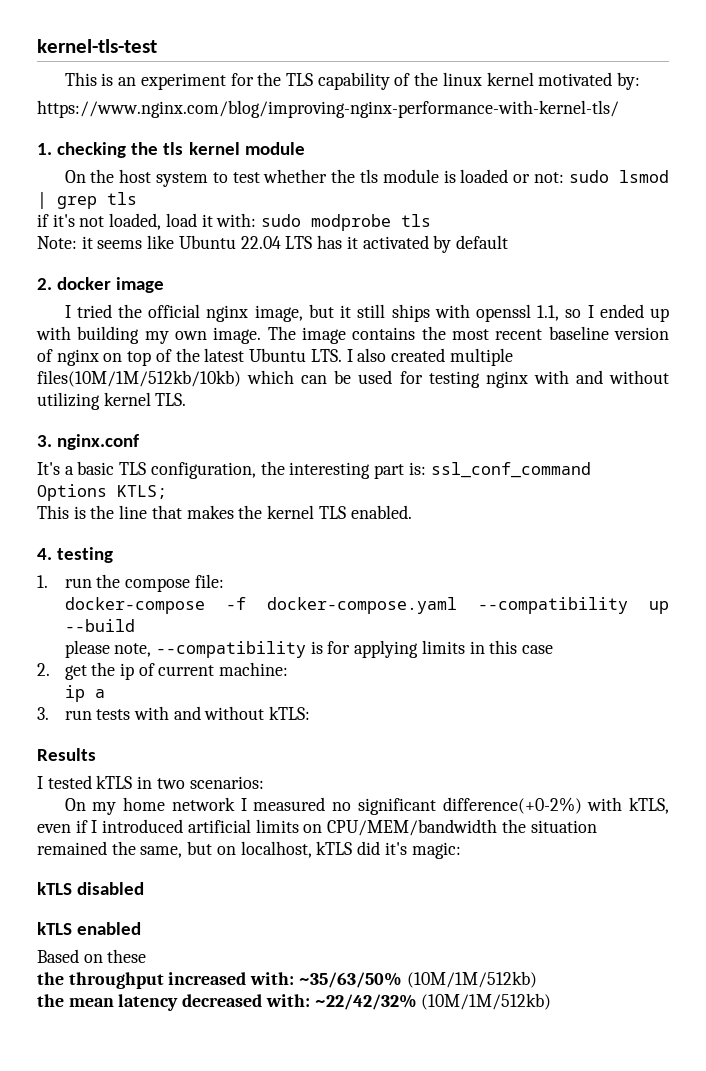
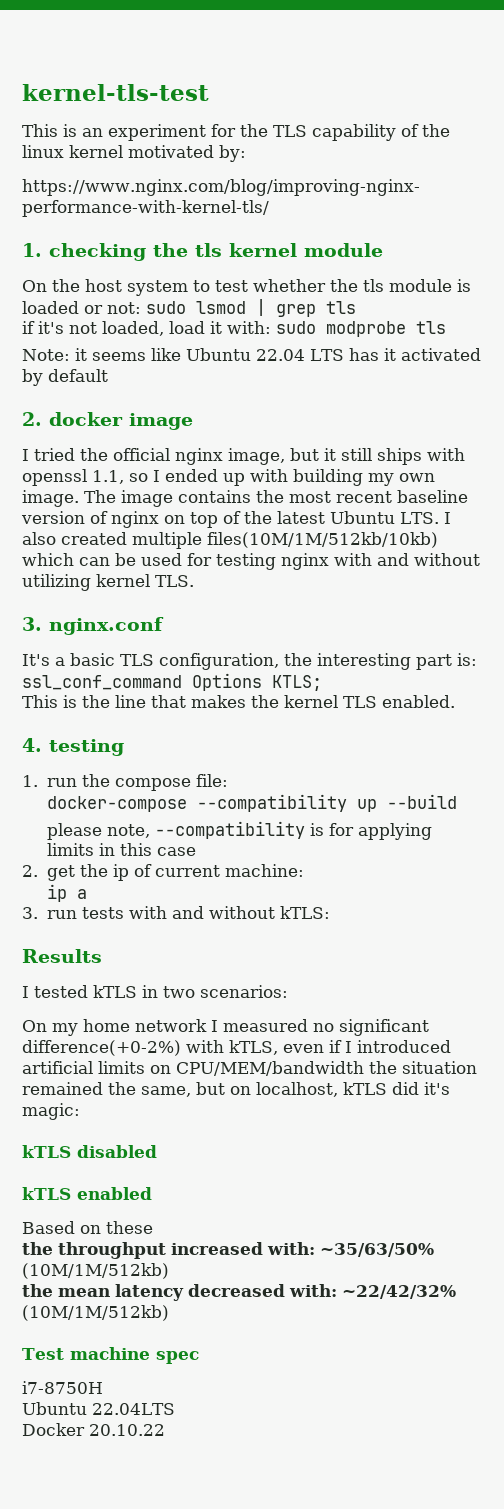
[225,597,457,614] -f docker-compose.yaml -> (187, 804) none
(552, 1001) none -> [22,1347,199,1364] [22,1381,103,1394] [22,1402,175,1415] [22,1423,165,1436] // Test machine spec // i7-8750H // Ubuntu 22.04LTS // Docker 20.10.22

